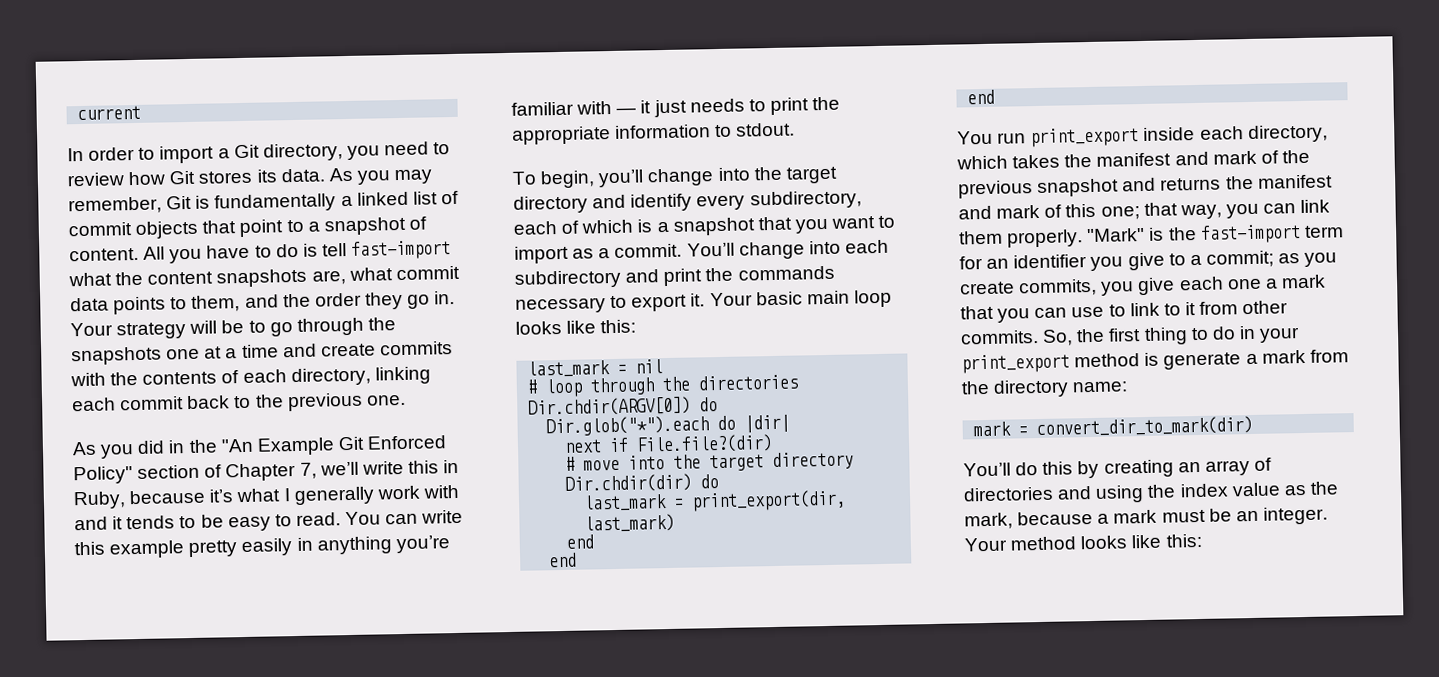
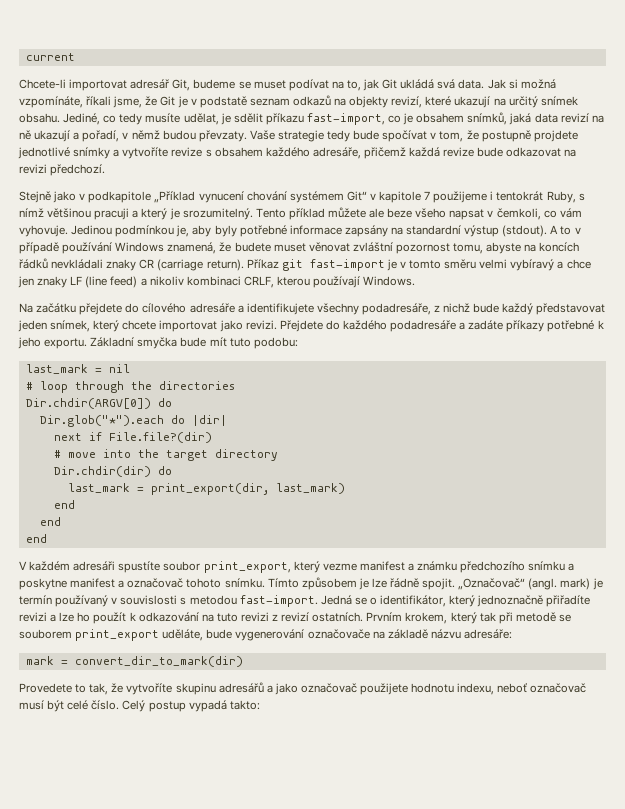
[67,141,451,164] [67,167,434,187] [68,190,459,215] [68,216,427,239] [69,240,452,264] [68,265,460,288] [70,290,456,315] [70,317,396,340] [71,341,453,366] [70,366,431,387] [72,392,406,412] [72,435,448,459] [73,459,460,485] [73,484,459,510] [74,509,464,532] [74,535,450,559] [511,96,841,118] [511,122,796,145] [512,166,838,189] [513,190,862,214] [513,215,896,236] [514,239,889,264] [514,265,835,289] [515,289,892,314] [515,319,637,335] In order to import a Git directory, you need to review how Git stores its data. As you may remember, Git is fundamentally a linked list of commit objects that point to a snapshot of content. All you have to do is tell fast-import what the content snapshots are, what commit data points to them, and the order they go in. Your strategy will be to go through the snapshots one at a time and create commits with the contents of each directory, linking each commit back to the previous one. // As you did in the "An Example Git Enforced Policy" section of Chapter 7, we’ll write this in Ruby, because it’s what I generally work with and it tends to be easy to read. You can write this example pretty easily in anything you’re familiar with — it just needs to print the appropriate information to stdout. // To begin, you’ll change into the target directory and identify every subdirectory, each of which is a snapshot that you want to import as a commit. You’ll change into each subdirectory and print the commands necessary to export it. Your basic main loop looks like this: -> [19,79,556,91] [19,95,578,108] [19,112,604,125] [19,130,578,142] [18,147,577,159] [19,164,106,176] [19,191,585,203] [19,207,582,220] [19,225,581,237] [19,242,580,254] [19,258,591,271] [18,276,416,288] [19,303,606,315] [18,320,604,332] [18,337,298,349] Chcete-li importovat adresář Git, budeme se muset podívat na to, jak Git ukládá svá data. Jak si možná vzpomínáte, říkali jsme, že Git je v podstatě seznam odkazů na objekty revizí, které ukazují na určitý snímek obsahu. Jediné, co tedy musíte udělat, je sdělit příkazu fast-import, co je obsahem snímků, jaká data revizí na ně ukazují a pořadí, v němž budou převzaty. Vaše strategie tedy bude spočívat v tom, že postupně projdete jednotlivé snímky a vytvoříte revize s obsahem každého adresáře, přičemž každá revize bude odkazovat na revizi předchozí. // Stejně jako v podkapitole „Příklad vynucení chování systémem Git“ v kapitole 7 použijeme i tentokrát Ruby, s nímž většinou pracuji a který je srozumitelný. Tento příklad můžete ale beze všeho napsat v čemkoli, co vám vyhovuje. Jedinou podmínkou je, aby byly potřebné informace zapsány na standardní výstup (stdout). A to v případě používání Windows znamená, že budete muset věnovat zvláštní pozornost tomu, abyste na koncích řádků nevkládali znaky CR (carriage return). Příkaz git fast-import je v tomto směru velmi vybíravý a chce jen znaky LF (line feed) a nikoliv kombinaci CRLF, kterou používají Windows. // Na začátku přejdete do cílového adresáře a identifikujete všechny podadresáře, z nichž bude každý představovat jeden snímek, který chcete importovat jako revizi. Přejdete do každého podadresáře a zadáte příkazy potřebné k jeho exportu. Základní smyčka bude mít tuto podobu:
[957,124,1328,148] [956,149,1310,170] [958,174,1333,199] [958,199,1331,220] [959,224,1344,248] [959,250,1338,271] [959,274,1326,297] [960,300,1289,323] [960,325,1301,346] [961,349,1349,374] [961,379,1129,398] [973,415,1254,438] [963,457,1272,479] [963,481,1339,503] [964,506,1328,530] [964,533,1203,552] You run print_export inside each directory, which takes the manifest and mark of the previous snapshot and returns the manifest and mark of this one; that way, you can link them properly. "Mark" is the fast-import term for an identifier you give to a commit; as you create commits, you give each one a mark that you can use to link to it from other commits. So, the first thing to do in your print_export method is generate a mark from the directory name: // mark = convert_dir_to_mark(dir) // You’ll do this by creating an array of directories and using the index value as the mark, because a mark must be an integer. Your method looks like this: -> [19,561,575,573] [19,577,603,590] [19,595,591,607] [19,612,571,624] [19,629,512,641] [25,656,243,667] [19,682,587,695] [19,700,260,712] V každém adresáři spustíte soubor print_export, který vezme manifest a známku předchozího snímku a poskytne manifest a označovač tohoto snímku. Tímto způsobem je lze řádně spojit. „Označovač“ (angl. mark) je termín používaný v souvislosti s metodou fast-import. Jedná se o identifikátor, který jednoznačně přiřadíte revizi a lze ho použít k odkazování na tuto revizi z revizí ostatních. Prvním krokem, který tak při metodě se souborem print_export uděláte, bude vygenerování označovače na základě názvu adresáře: // mark = convert_dir_to_mark(dir) // Provedete to tak, že vytvoříte skupinu adresářů a jako označovač použijete hodnotu indexu, neboť označovač musí být celé číslo. Celý postup vypadá takto:

